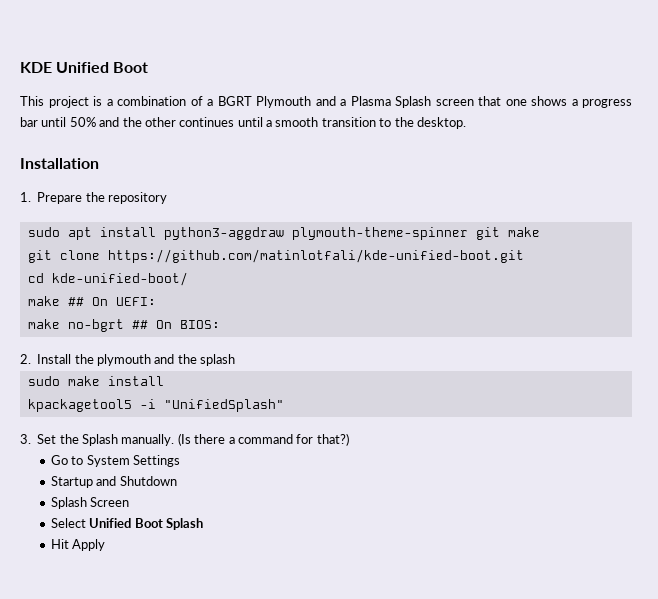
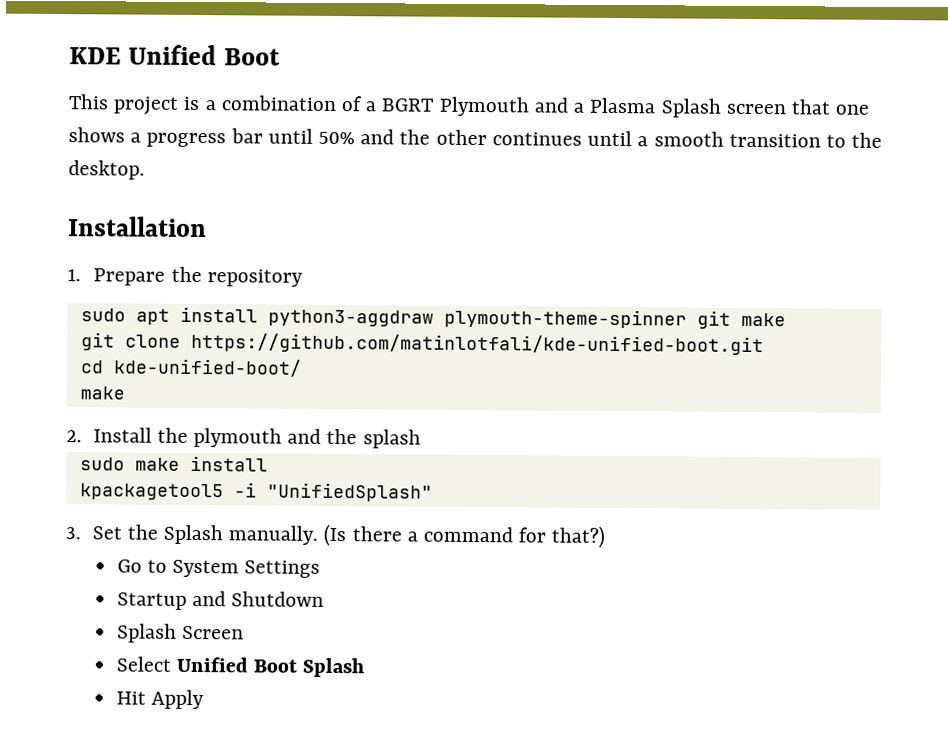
[67,297,156,306] [27,319,220,332] ## On UEFI: // make no-bgrt ## On BIOS: -> (125, 393) none

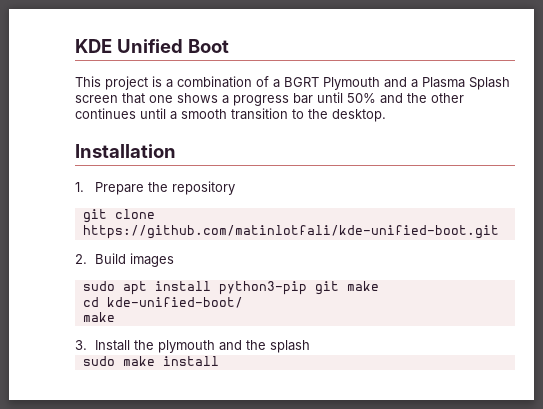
(303, 278) none -> [82,209,155,223] [82,225,499,239] [75,253,175,267] // git clone https://github.com/matinlotfali/kde-unified-boot.git // 2. Build images
[267,308,687,329] python3-aggdraw plymouth-theme-spinner -> [218,281,307,295] python3-pip
[80,332,764,356] // git clone https://github.com/matinlotfali/kde-unified-boot.git -> (379, 286) none
[66,430,82,443] 2. -> [75,340,87,350] 3.
[79,482,433,502] [65,523,606,548] [116,559,321,578] [116,590,325,610] [116,623,244,643] [115,656,365,678] [115,689,204,710] // kpackagetool5 -i "UnifiedSplash" // 3. Set the Splash manually. (Is there a command for that?) // Go to System Settings // Startup and Shutdown // Splash Screen // Select Unified Boot Splash // Hit Apply -> (219, 361) none

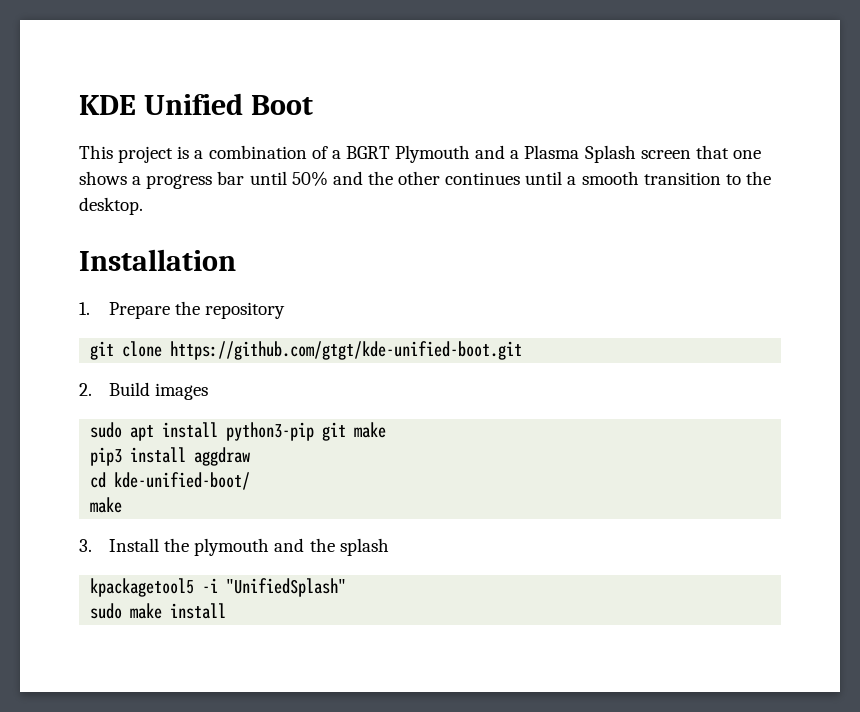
[82,225,499,239] https://github.com/matinlotfali/kde-unified-boot.git -> [170,341,523,360] https://github.com/gtgt/kde-unified-boot.git
(379, 286) none -> [90,447,251,466] // pip3 install aggdraw
(311, 346) none -> [90,578,347,597] // kpackagetool5 -i "UnifiedSplash"

